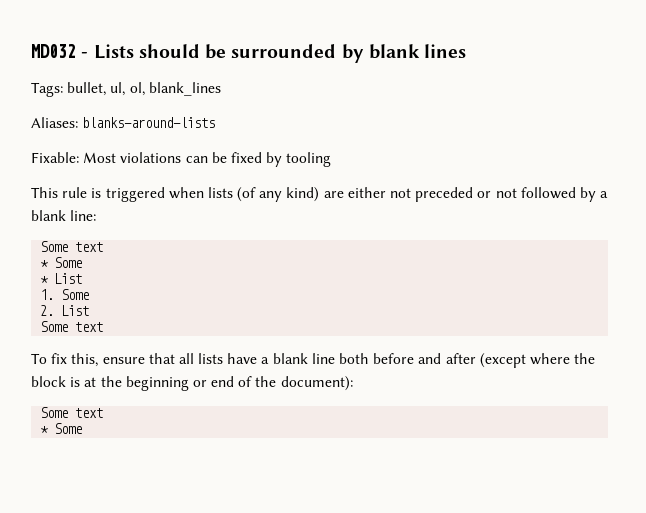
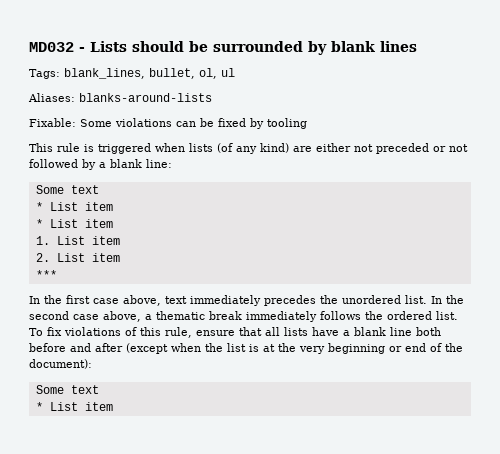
[67,82,221,96] bullet, ul, ol, blank_lines -> [64,68,235,79] blank_lines, bullet, ol, ul
[83,152,117,163] Most -> [80,119,112,127] Some
[54,257,83,268] [40,273,83,284] Some // * List -> [49,202,113,211] [35,219,113,228] List item // * List item
[61,289,90,300] Some -> [56,236,120,245] List item
[40,321,104,332] [31,353,99,367] // Some text // To fix this, -> [91,253,120,262] [35,270,57,279] [29,295,464,306] [29,311,458,322] [29,327,192,338] item // *** // In the first case above, text immediately precedes the unordered list. In the second case above, a thematic break immediately follows the ordered list. To fix violations of this rule,
[529,353,596,365] [31,376,66,387] where the block -> [171,343,246,352] when the list
(122, 381) none -> [299,346,325,354] very
[54,423,83,434] Some -> [49,402,113,411] List item

